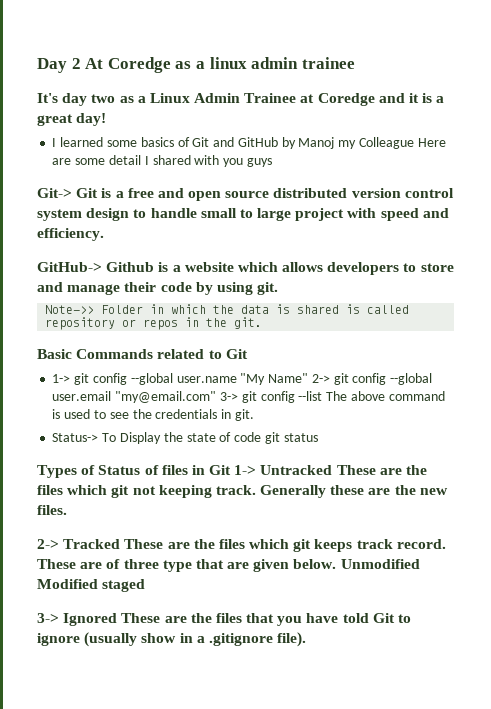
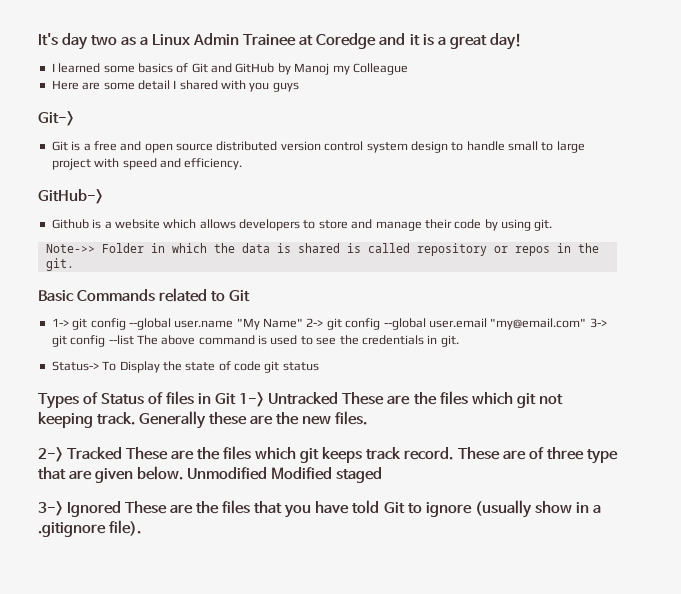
[37,57,355,73] Day 2 At Coredge as a linux admin trainee // -> (38, 39) none
(414, 143) none -> (408, 69) //
(72, 193) none -> (74, 118) //
(102, 267) none -> (103, 196) //

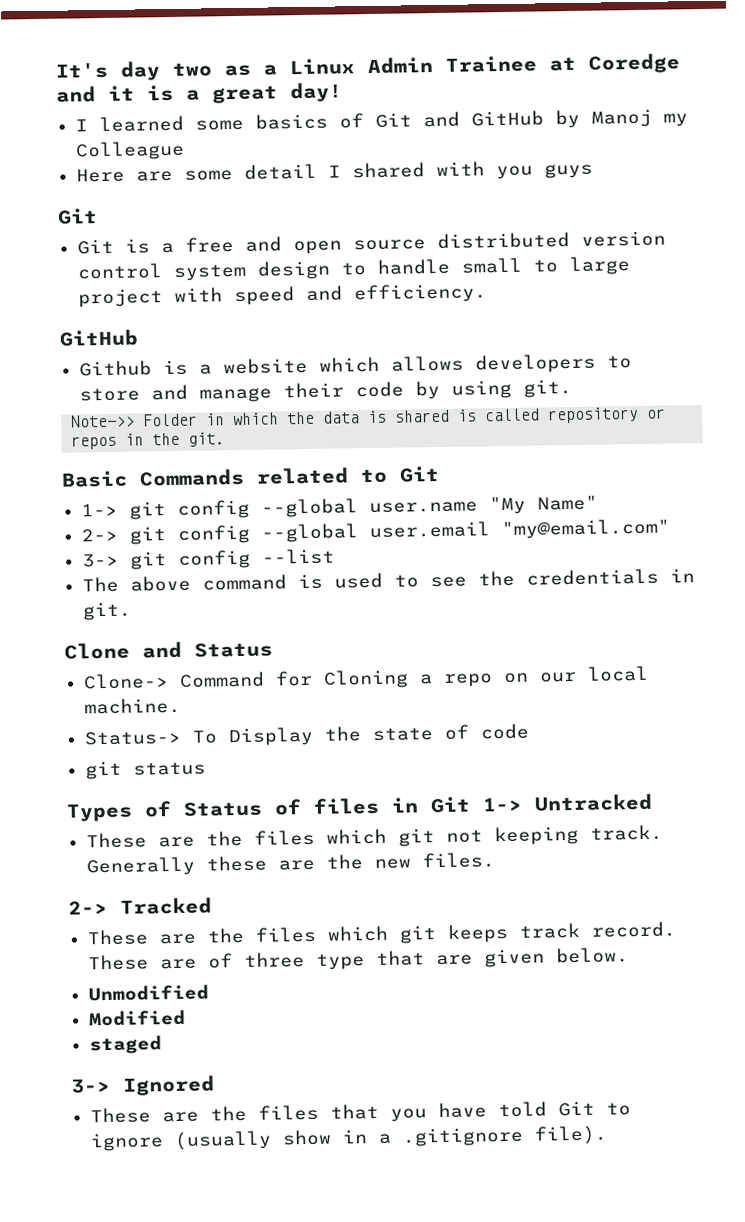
[38,111,74,126] Git-> -> [57,208,98,225] Git
[38,189,103,204] GitHub-> -> [59,329,138,347] GitHub
(303, 323) none -> (598, 503) //
(587, 324) none -> (670, 529) //
(134, 340) none -> (335, 556) //
(459, 341) none -> [64,641,273,660] [82,665,649,690] [83,697,181,715] // Clone and Status // Clone-> Command for Cloning a repo on our local machine.
(261, 366) none -> (529, 731) //
(339, 398) none -> (653, 802) //
(123, 453) none -> (212, 906) //
(184, 473) none -> (629, 955) //
(268, 473) none -> (209, 993) //
(333, 473) none -> (186, 1018) //
(122, 509) none -> (215, 1085) //

